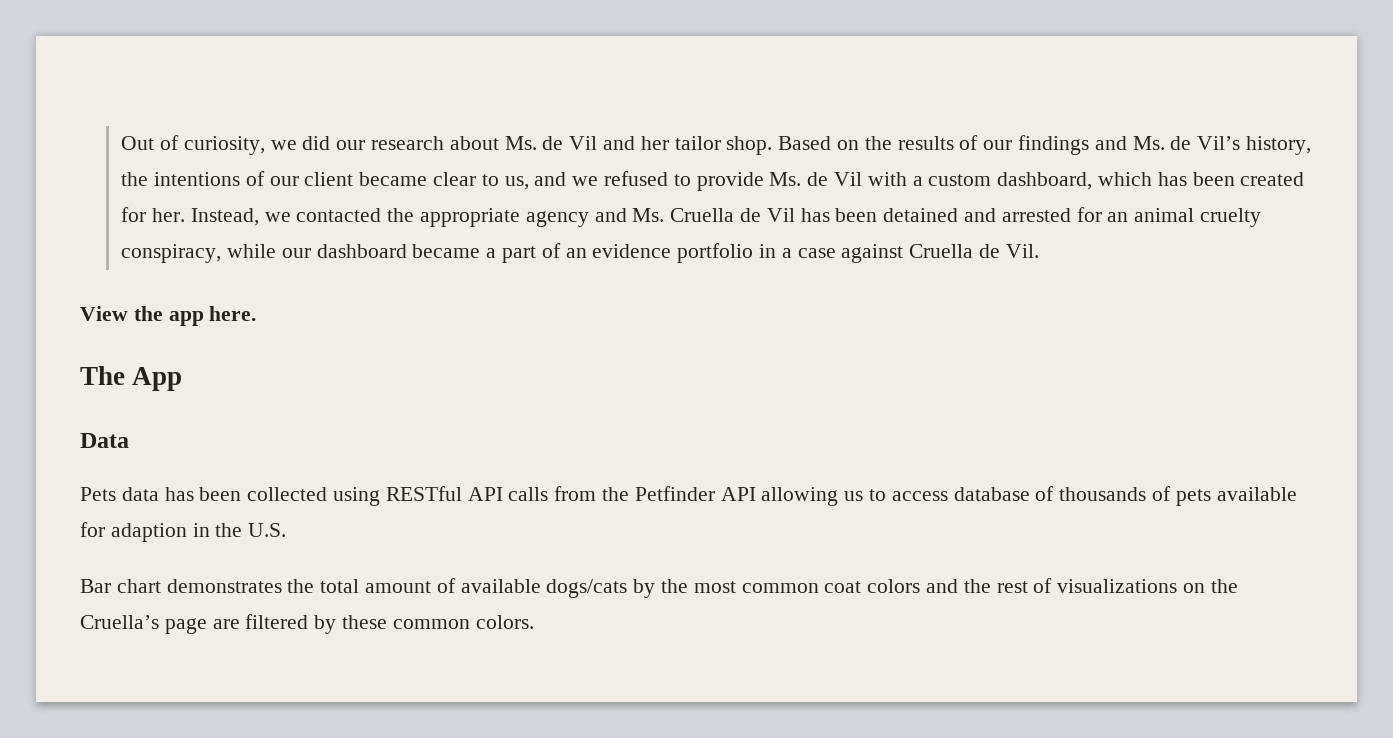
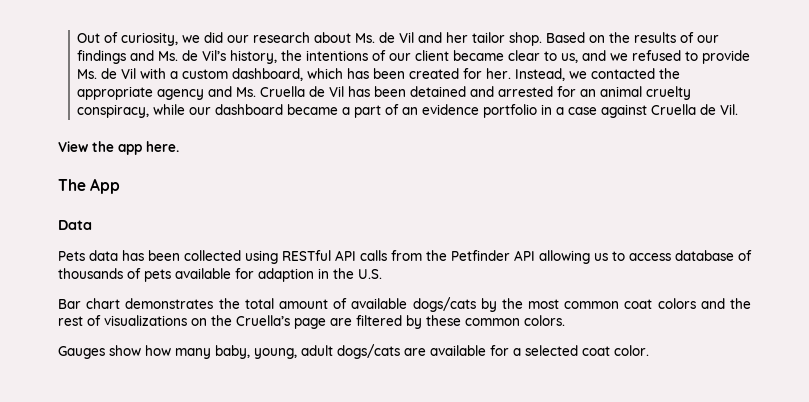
(534, 622) none -> [58,344,649,359] // Gauges show how many baby, young, adult dogs/cats are available for a selected coat color.

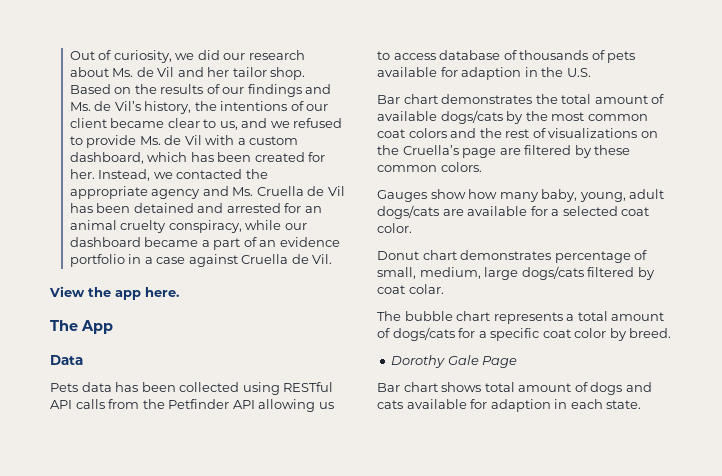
(649, 350) none -> [377,250,648,263] [377,266,655,280] [377,284,444,294] [377,311,665,324] [377,327,672,341] [391,355,518,368] [377,382,652,395] [377,399,642,412] // Donut chart demonstrates percentage of small, medium, large dogs/cats filtered by coat colar. // The bubble chart represents a total amount of dogs/cats for a specific coat color by breed. // Dorothy Gale Page // Bar chart shows total amount of dogs and cats available for adaption in each state.

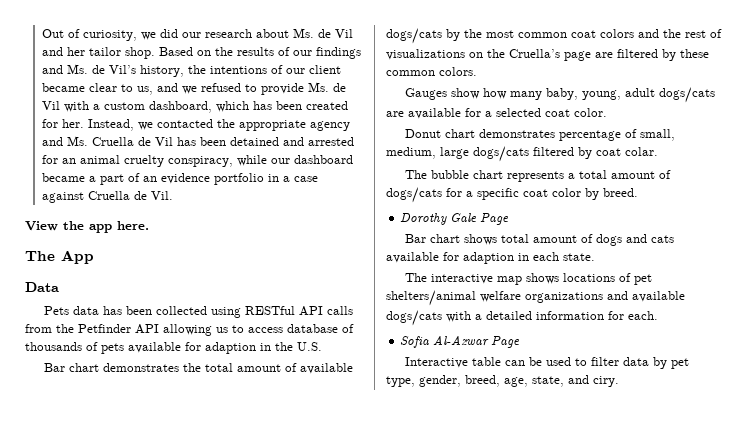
(642, 404) none -> [405,273,653,285] [386,290,685,306] [386,310,658,326] [400,335,521,348] [405,357,690,369] [386,375,619,387] // The interactive map shows locations of pet shelters/animal welfare organizations and available dogs/cats with a detailed information for each. // Sofia Al-Azwar Page // Interactive table can be used to filter data by pet type, gender, breed, age, state, and ciry.

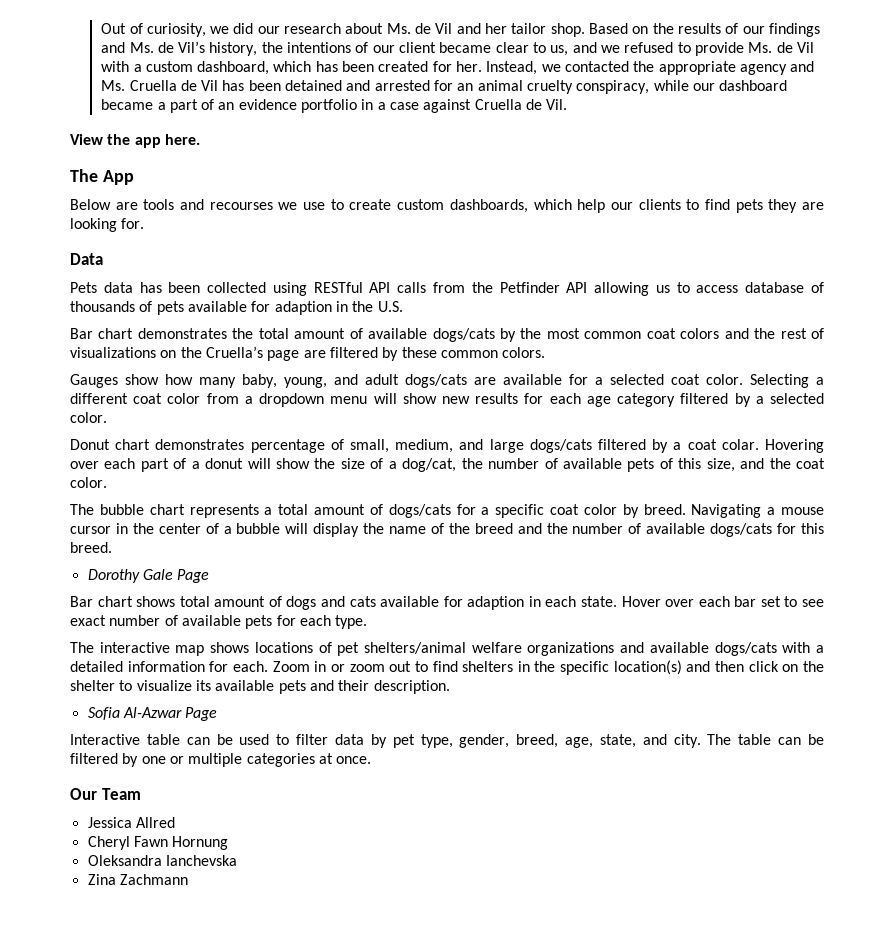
(94, 257) none -> [70,199,825,213] [70,218,145,232] // Below are tools and recourses we use to create custom dashboards, which help our clients to find pets they are looking for.
(622, 95) none -> [334,374,358,385] and
(607, 112) none -> [750,374,824,388] [70,393,824,407] [70,412,107,423] Selecting a different coat color from a dropdown menu will show new results for each age category filtered by a selected color.
(436, 153) none -> [459,439,484,450] and
(592, 153) none -> [673,442,682,450] a
(658, 151) none -> [765,439,825,453] [70,458,825,472] [70,477,107,488] Hovering over each part of a donut will show the size of a dog/cat, the number of available pets of this size, and the coat color.
(638, 192) none -> [691,504,825,518] [70,523,825,537] [70,542,112,553] Navigating a mouse cursor in the center of a bubble will display the name of the breed and the number of available dogs/cats for this breed.
(595, 257) none -> [621,596,824,607] [70,615,368,629] Hover over each bar set to see exact number of available pets for each type.
(658, 315) none -> [272,660,824,675] [70,680,450,694] Zoom in or zoom out to find shelters in the specific location(s) and then click on the shelter to visualize its available pets and their description.
[593,376,619,387] ciry. -> [673,734,825,748] [70,753,372,767] [70,788,141,800] [87,817,175,828] [87,836,229,850] [87,855,237,866] [87,874,188,885] city. The table can be filtered by one or multiple categories at once. // Our Team // Jessica Allred // Cheryl Fawn Hornung // Oleksandra Ianchevska // Zina Zachmann

